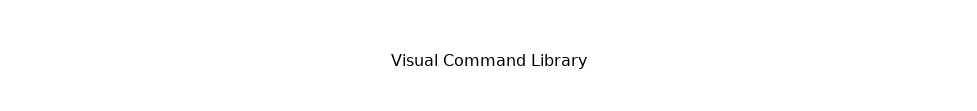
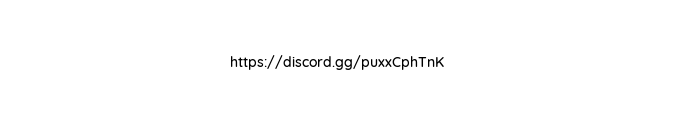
[390,54,587,69] Visual Command Library -> [230,55,444,70] https://discord.gg/puxxCphTnK

